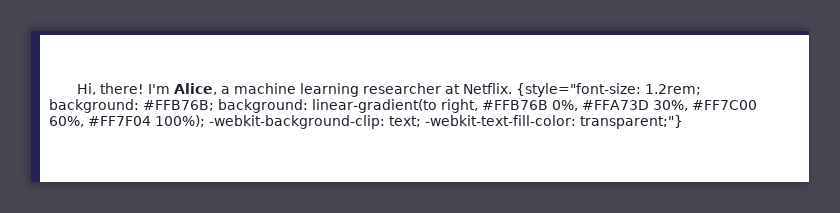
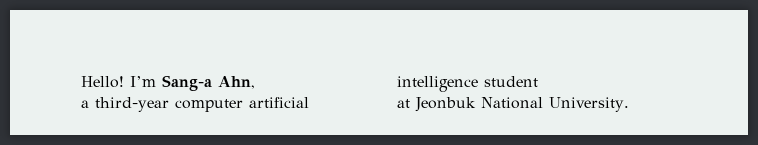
[76,83,701,97] [49,99,757,113] [49,115,683,129] Hi, there! I'm Alice, a machine learning researcher at Netflix. {style="font-size: 1.2rem; background: #FFB76B; background: linear-gradient(to right, #FFB76B 0%, #FFA73D 30%, #FF7C00 60%, #FF7F04 100%); -webkit-background-clip: text; -webkit-text-fill-color: transparent;"} -> [81,75,255,91] [81,97,309,112] [397,76,538,92] [397,97,629,112] Hello! I’m Sang-a Ahn, // a third-year computer artificial intelligence student // at Jeonbuk National University.

